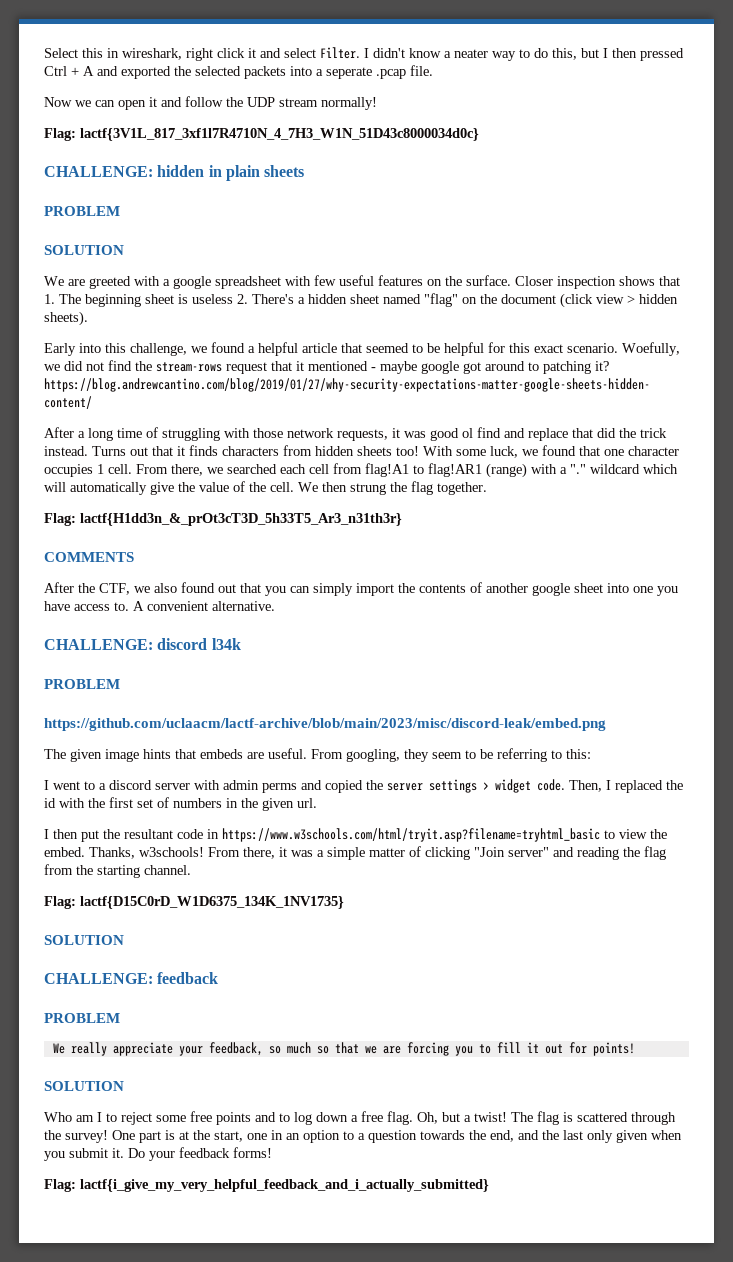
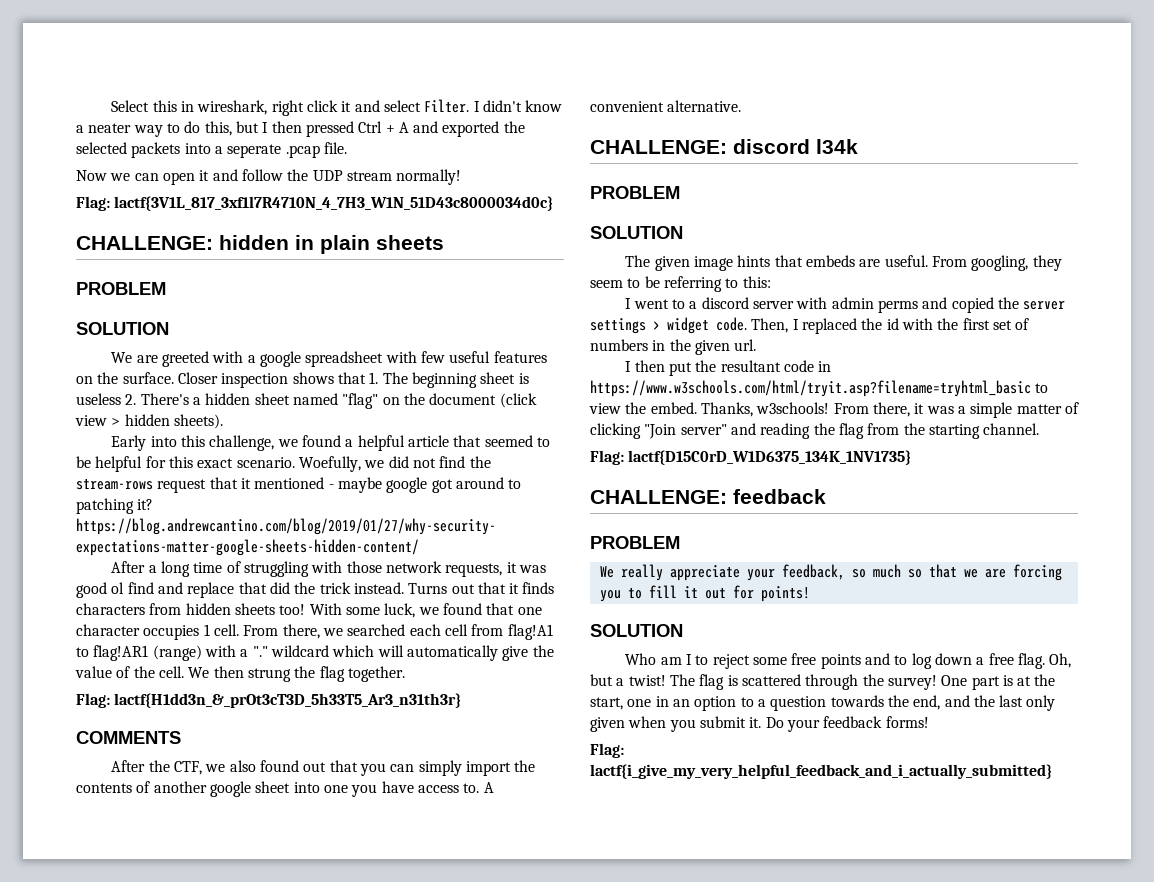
[44,718,606,731] https://github.com/uclaacm/lactf-archive/blob/main/2023/misc/discord-leak/embed.png -> [590,226,683,239] SOLUTION
[44,935,124,945] // SOLUTION -> (912, 457) none

